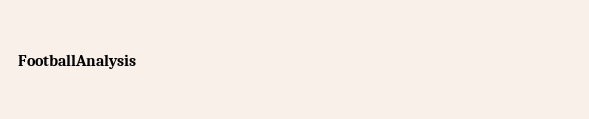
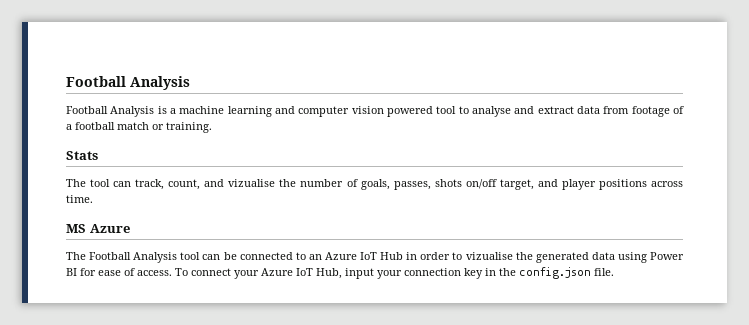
[18,54,136,69] FootballAnalysis -> [66,76,190,90] [66,106,684,117] [66,122,212,133] [66,151,98,160] [66,179,683,190] [66,195,93,203] [66,224,130,233] [66,252,685,263] [66,267,614,279] Football Analysis // Football Analysis is a machine learning and computer vision powered tool to analyse and extract data from footage of a football match or training. // Stats // The tool can track, count, and vizualise the number of goals, passes, shots on/off target, and player positions across time. // MS Azure // The Football Analysis tool can be connected to an Azure IoT Hub in order to vizualise the generated data using Power BI for ease of access. To connect your Azure IoT Hub, input your connection key in the config.json file.

